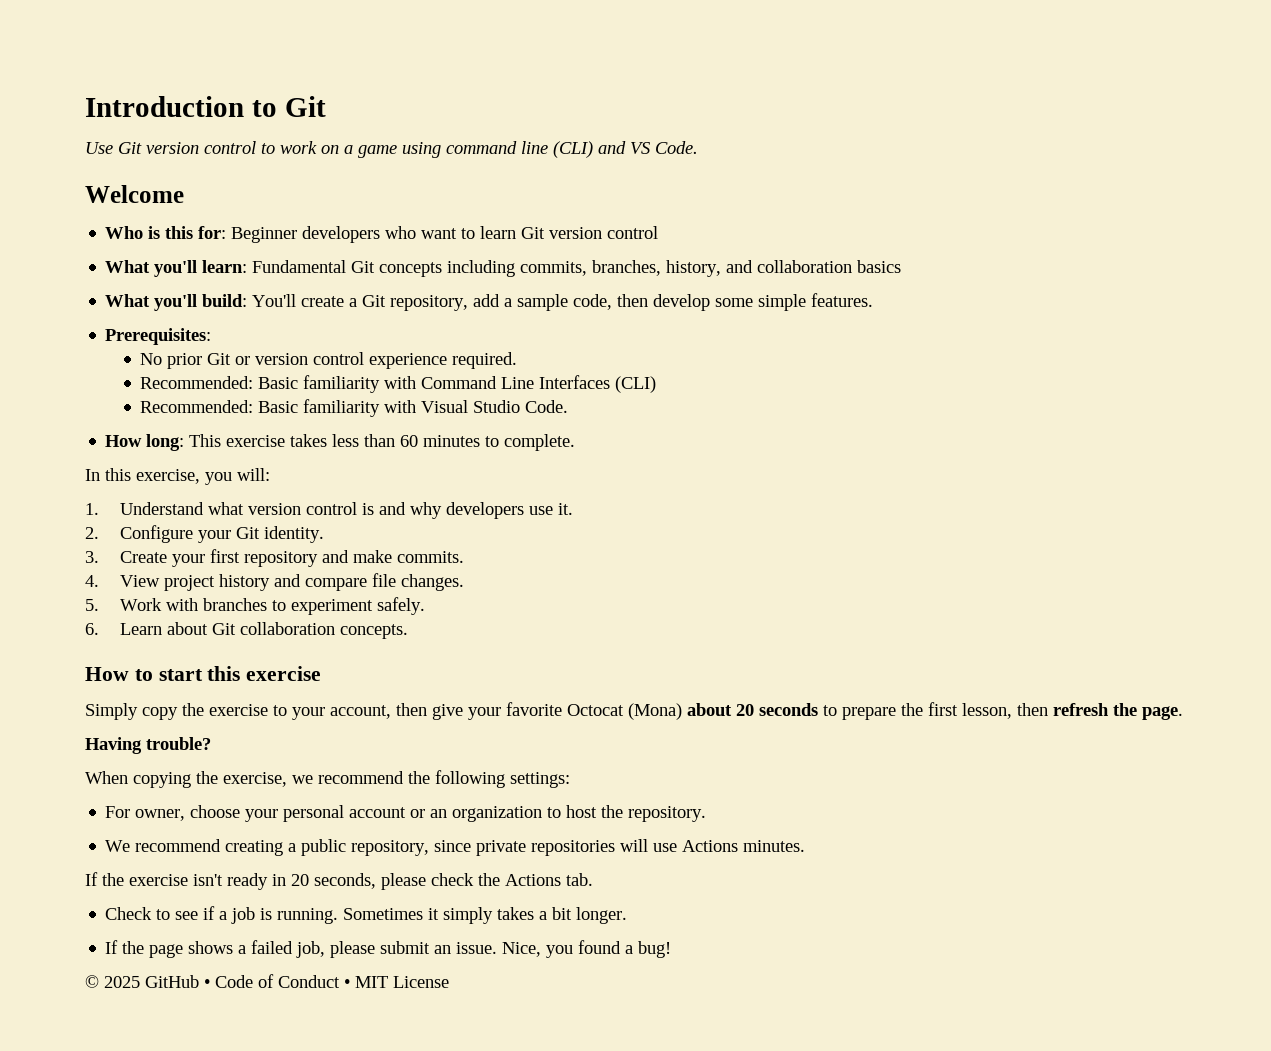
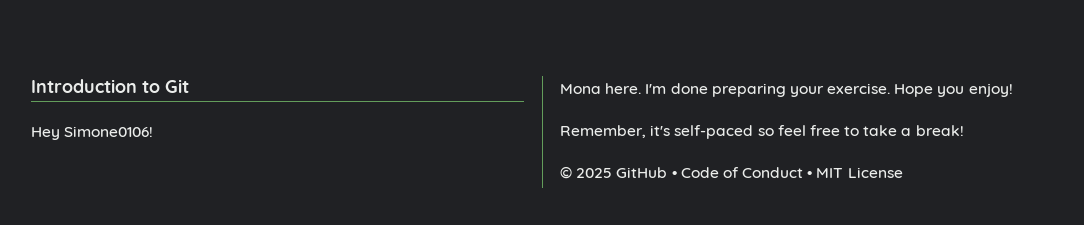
[85,141,698,158] [85,185,184,203] [105,226,659,243] [105,260,902,277] [105,293,874,311] [105,328,212,345] [140,352,518,369] [140,375,657,393] [140,399,569,417] [105,434,576,451] [85,468,270,485] [85,502,573,519] [85,525,324,543] [85,549,464,567] [85,573,464,591] [85,597,425,615] [85,622,408,639] [85,666,322,681] [85,702,1183,720] [85,737,211,754] [85,770,570,788] [105,805,707,822] [105,839,806,856] [85,872,593,890] [105,906,628,924] [105,940,672,958] Use Git version control to work on a game using command line (CLI) and VS Code. // Welcome // Who is this for: Beginner developers who want to learn Git version control // What you'll learn: Fundamental Git concepts including commits, branches, history, and collaboration basics // What you'll build: You'll create a Git repository, add a sample code, then develop some simple features. // Prerequisites: // No prior Git or version control experience required. // Recommended: Basic familiarity with Command Line Interfaces (CLI) // Recommended: Basic familiarity with Visual Studio Code. // How long: This exercise takes less than 60 minutes to complete. // In this exercise, you will: // 1. Understand what version control is and why developers use it. // 2. Configure your Git identity. // 3. Create your first repository and make commits. // 4. View project history and compare file changes. // 5. Work with branches to experiment safely. // 6. Learn about Git collaboration concepts. // How to start this exercise // Simply copy the exercise to your account, then give your favorite Octocat (Mona) about 20 seconds to prepare the first lesson, then refresh the page. // Having trouble? // When copying the exercise, we recommend the following settings: // For owner, choose your personal account or an organization to host the repository. // We recommend creating a public repository, since private repositories will use Actions minutes. // If the exercise isn't ready in 20 seconds, please check the Actions tab. // Check to see if a job is running. Sometimes it simply takes a bit longer. // If the page shows a failed job, please submit an issue. Nice, you found a bug! -> [31,126,154,140] [560,83,1013,97] [560,125,964,139] Hey Simone0106! // Mona here. I'm done preparing your exercise. Hope you enjoy! // Remember, it's self-paced so feel free to take a break!

